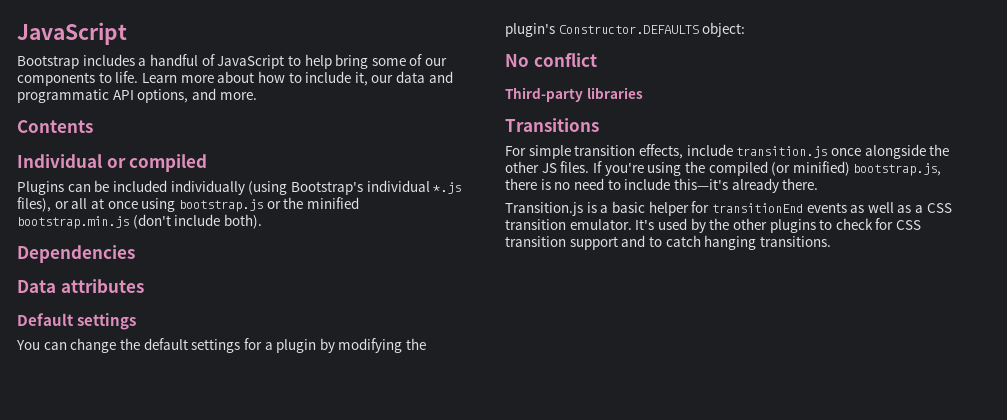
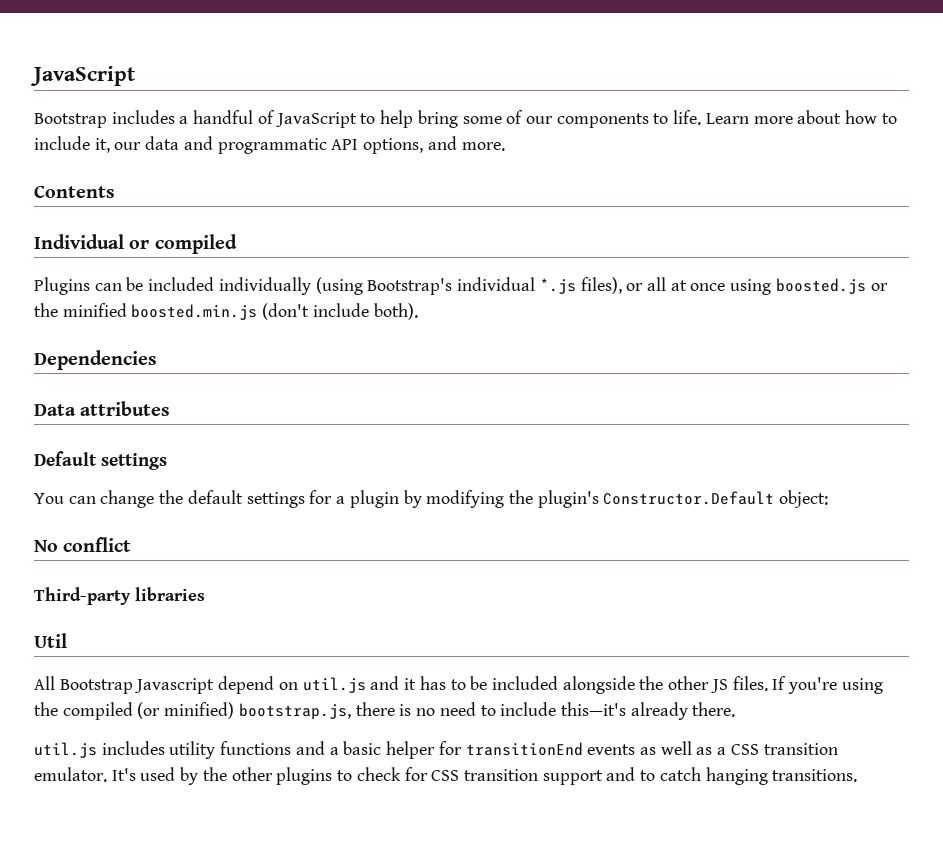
[178,199,263,212] bootstrap.js -> [775,278,866,294] boosted.js
[17,216,129,229] bootstrap.min.js -> [131,304,258,320] boosted.min.js
[558,25,699,34] Constructor.DEFAULTS -> [603,491,775,505] Constructor.Default
[505,118,599,132] [505,144,861,159] Transitions // For simple transition effects, include transition.js once -> [34,633,67,648] [34,676,558,694] Util // All Bootstrap Javascript depend on util.js and it has to be included
[505,202,597,216] Transition.js is -> [34,741,325,759] util.js includes utility functions and

